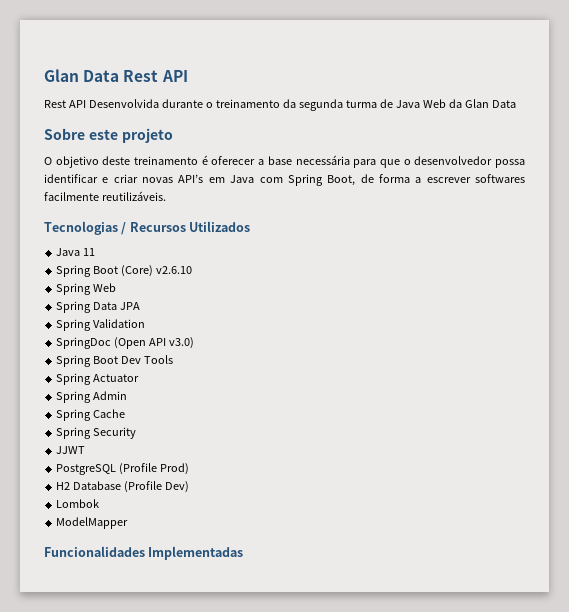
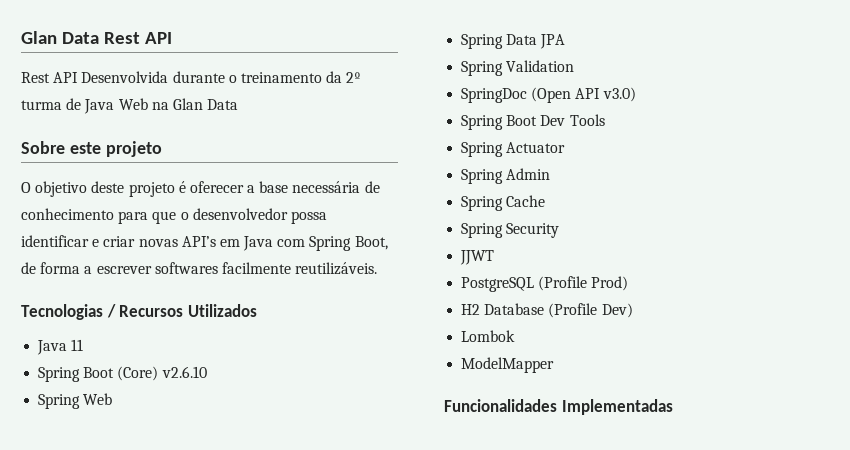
[298,99,343,111] segunda -> [346,72,362,83] 2º
[448,99,462,108] da -> [151,102,169,110] na
[134,156,199,165] treinamento -> [128,182,175,197] projeto
(350, 160) none -> [364,181,380,193] [21,208,114,220] de conhecimento

